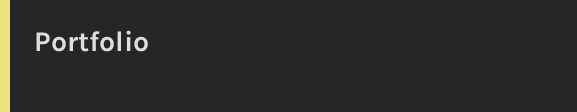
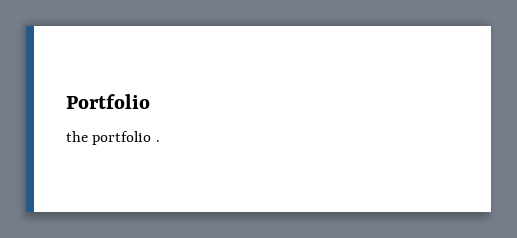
(149, 41) none -> [66,131,160,145] // the portfolio .

